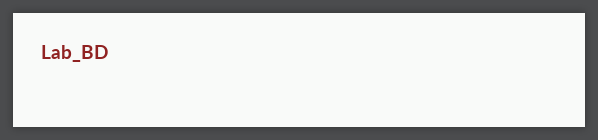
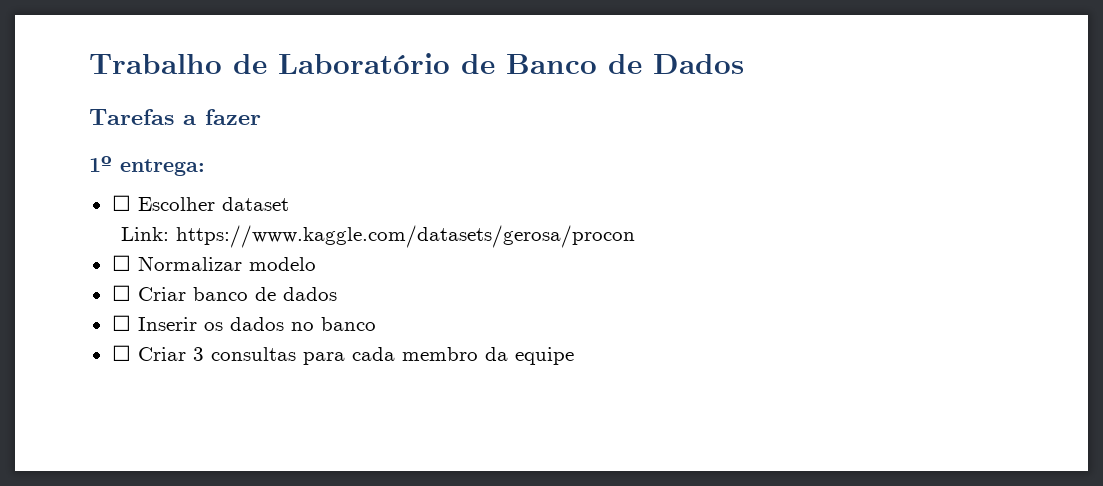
[41,45,108,62] Lab_BD -> [89,53,744,74] [89,109,261,125] [89,156,205,176] [111,195,289,211] [120,225,635,248] [111,255,316,271] [111,285,337,301] [111,315,376,331] [111,345,574,365] Trabalho de Laboratório de Banco de Dados // Tarefas a fazer // 1º entrega: // ☐ Escolher dataset // Link: https://www.kaggle.com/datasets/gerosa/procon // ☐ Normalizar modelo // ☐ Criar banco de dados // ☐ Inserir os dados no banco // ☐ Criar 3 consultas para cada membro da equipe

